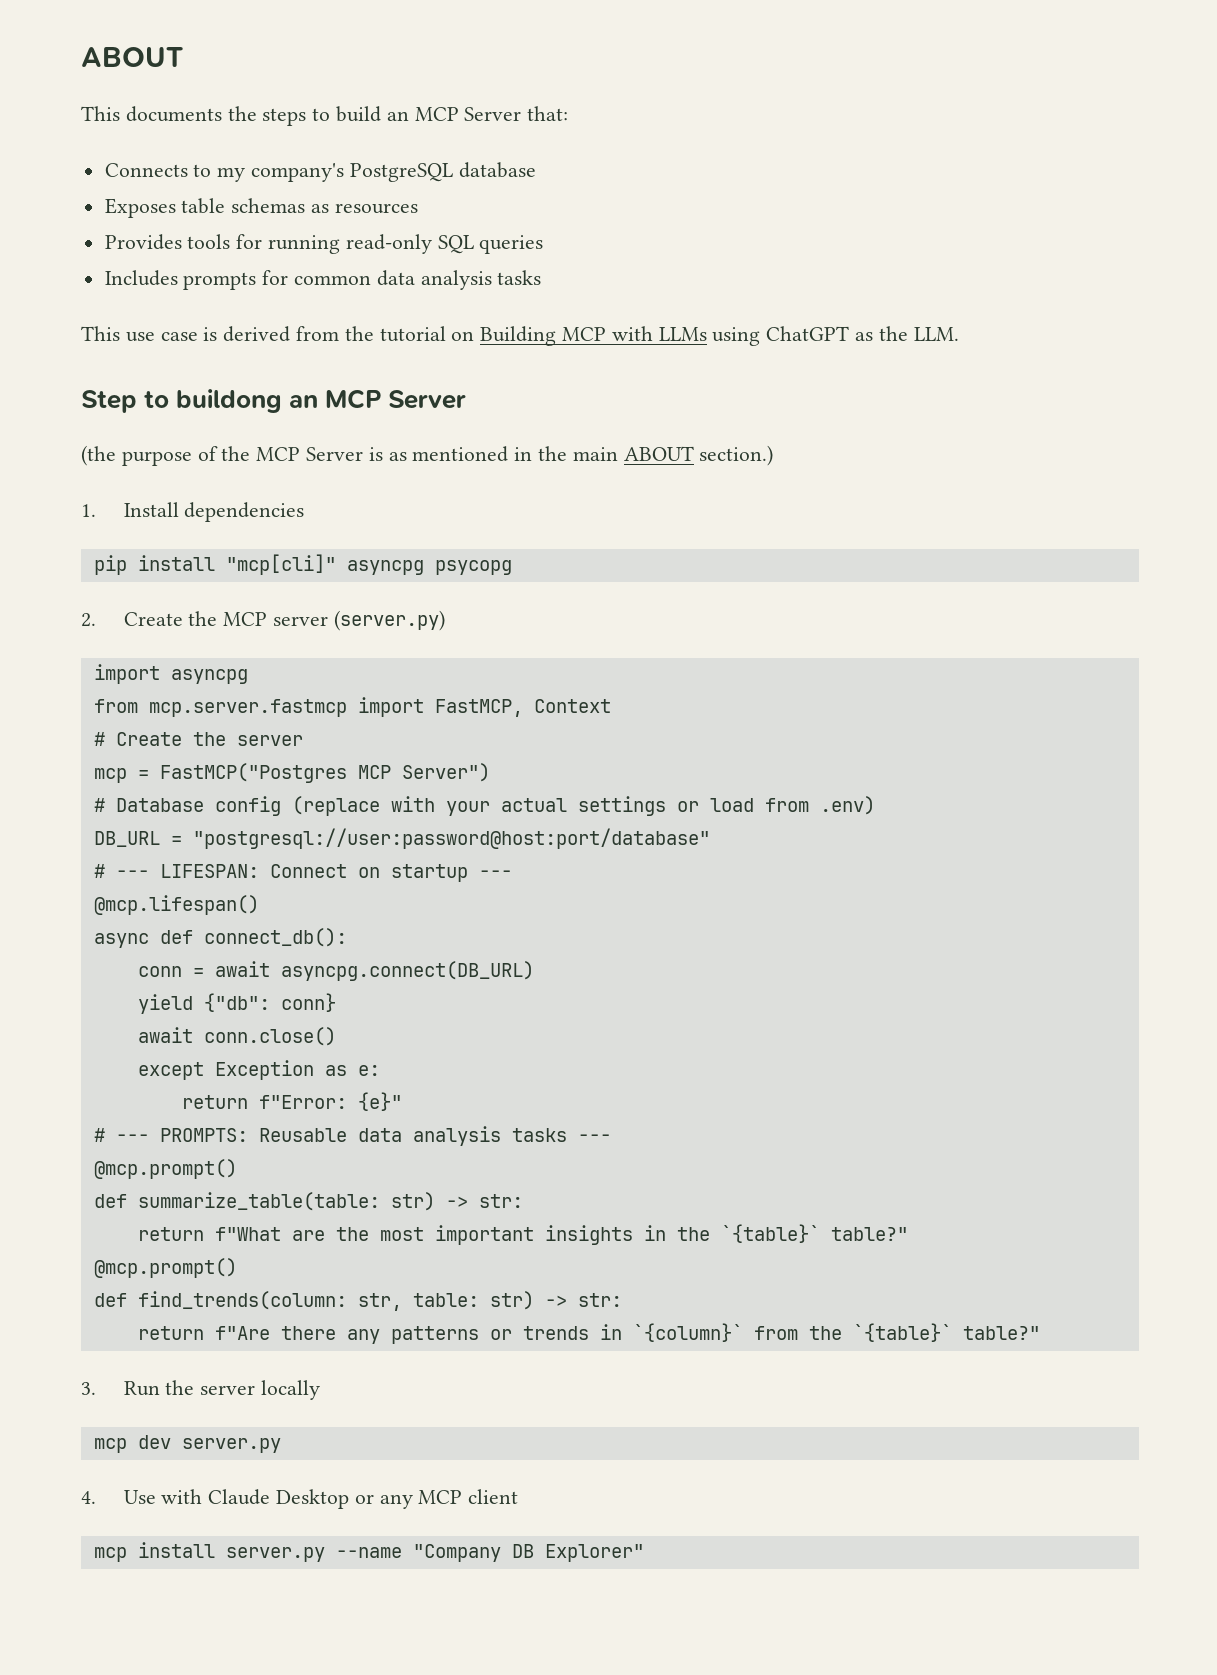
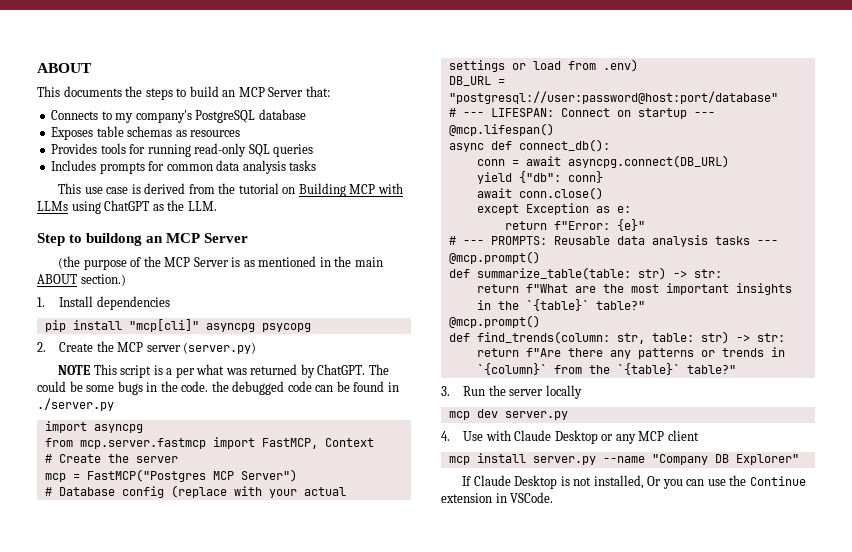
(445, 620) none -> [58,364,389,378] [37,381,399,395] [37,398,114,411] // NOTE This script is a per what was returned by ChatGPT. The could be some bugs in the code. the debugged code can be found in ./server.py
(644, 1553) none -> [462,475,806,489] [441,492,554,503] // If Claude Desktop is not installed, Or you can use the Continue extension in VSCode.

